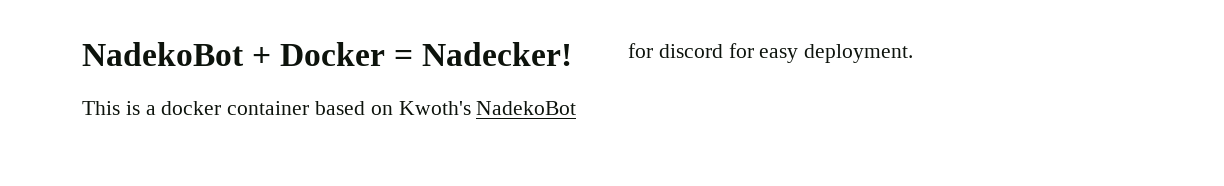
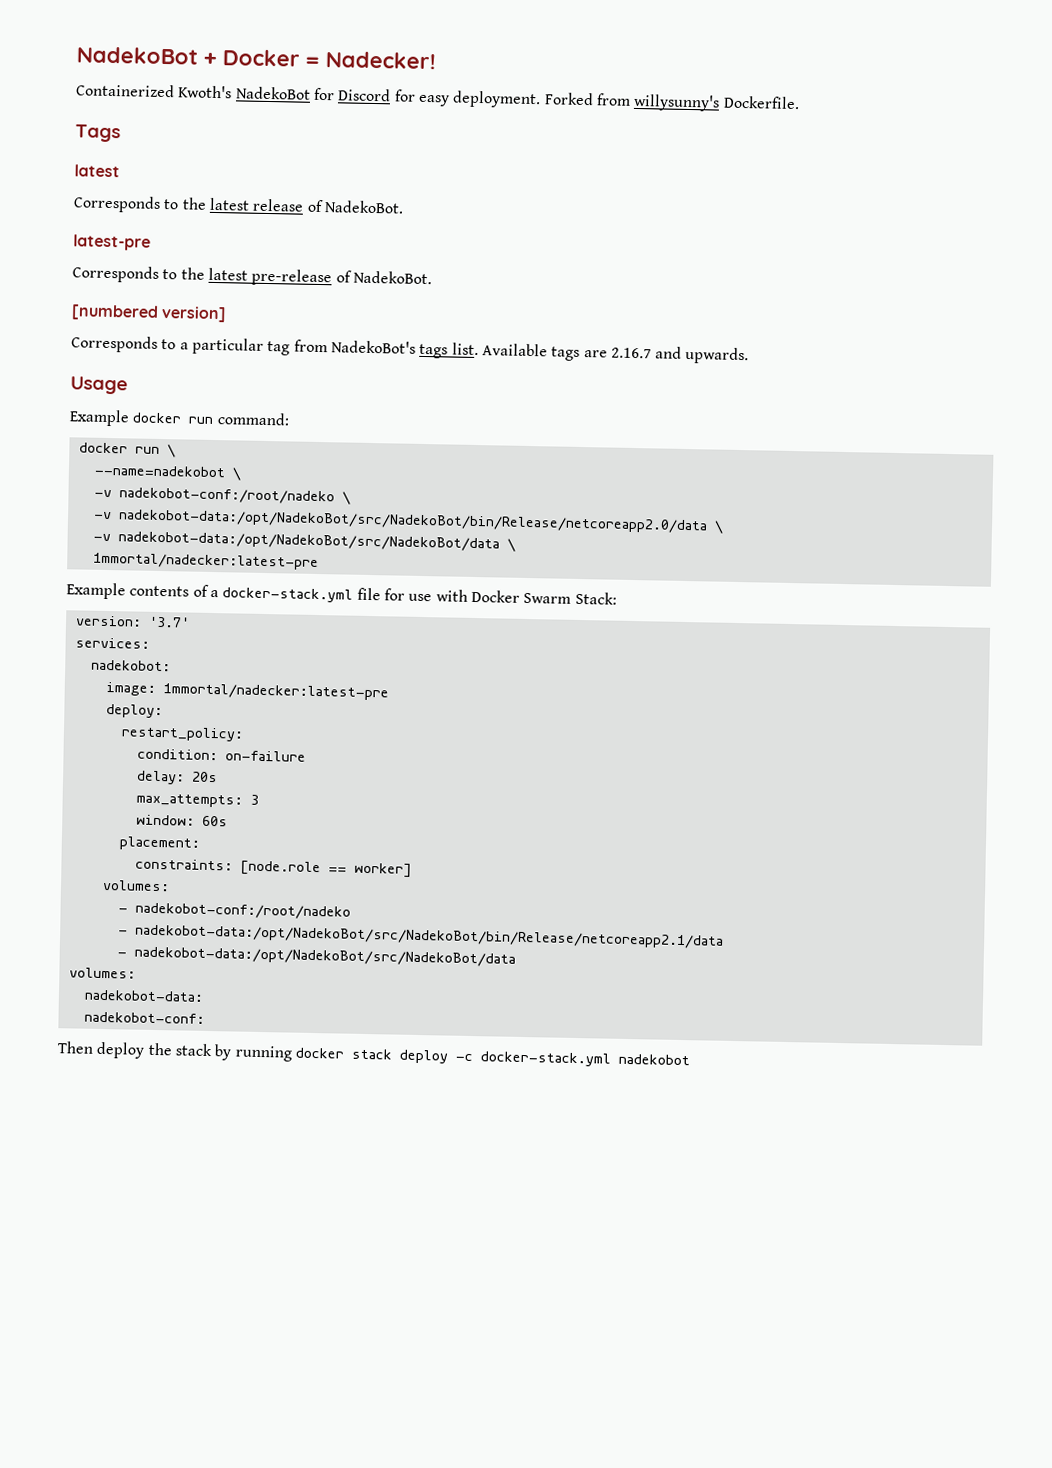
[82,101,393,115] This is a docker container based on -> [76,83,175,98] Containerized
[658,44,723,58] discord -> [338,88,392,102] Discord
(914, 53) none -> [543,92,800,112] [75,124,121,143] [74,164,120,178] [73,195,404,214] [73,234,151,251] [72,265,432,287] [71,304,228,323] [71,335,750,365] [70,376,128,395] [69,409,290,427] [78,442,176,458] [93,464,242,481] [93,487,351,505] [93,509,724,534] [92,531,516,552] [92,552,319,571] [66,582,617,605] [74,615,190,628] [74,637,150,649] [90,659,171,672] [105,681,389,701] [105,703,163,719] [120,726,244,742] [136,748,306,762] [135,770,218,785] [135,793,259,808] [135,814,228,827] [118,836,200,851] [134,858,412,878] [101,879,170,892] [117,902,351,920] [117,924,724,949] [116,946,516,967] [68,967,136,979] [83,989,204,1002] [83,1011,205,1024] [57,1041,690,1067] Forked from willysunny's Dockerfile. // Tags // latest // Corresponds to the latest release of NadekoBot. // latest-pre // Corresponds to the latest pre-release of NadekoBot. // [numbered version] // Corresponds to a particular tag from NadekoBot's tags list. Available tags are 2.16.7 and upwards. // Usage // Example docker run command: // docker run \ // --name=nadekobot \ // -v nadekobot-conf:/root/nadeko \ // -v nadekobot-data:/opt/NadekoBot/src/NadekoBot/bin/Release/netcoreapp2.0/data \ // -v nadekobot-data:/opt/NadekoBot/src/NadekoBot/data \ // 1mmortal/nadecker:latest-pre // Example contents of a docker-stack.yml file for use with Docker Swarm Stack: // version: '3.7' // services: // nadekobot: // image: 1mmortal/nadecker:latest-pre // deploy: // restart_policy: // condition: on-failure // delay: 20s // max_attempts: 3 // window: 60s // placement: // constraints: [node.role == worker] // volumes: // - nadekobot-conf:/root/nadeko // - nadekobot-data:/opt/NadekoBot/src/NadekoBot/bin/Release/netcoreapp2.1/data // - nadekobot-data:/opt/NadekoBot/src/NadekoBot/data // volumes: // nadekobot-data: // nadekobot-conf: // Then deploy the stack by running docker stack deploy -c docker-stack.yml nadekobot

